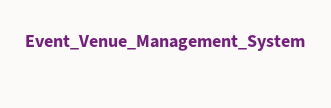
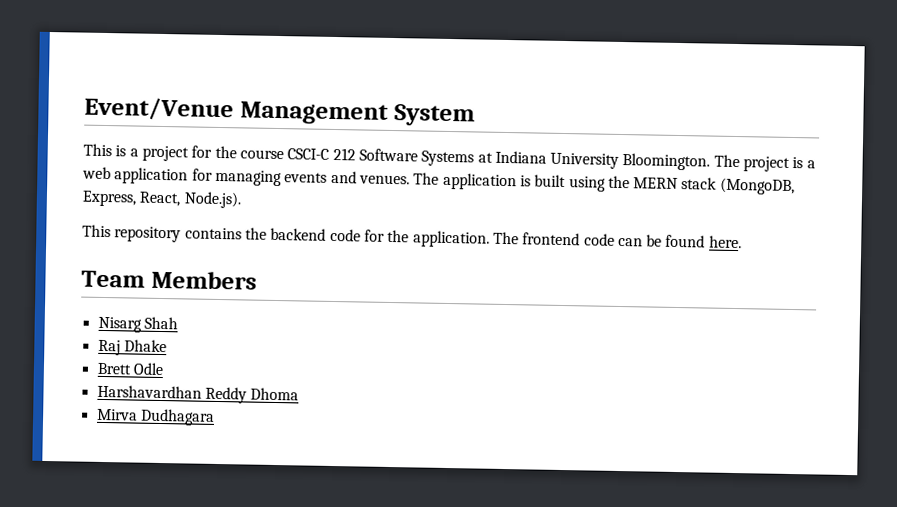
[25,35,305,51] Event_Venue_Management_System -> [84,96,475,127] [83,143,816,172] [82,166,795,196] [82,190,242,209] [82,224,742,249] [81,270,257,290] [97,316,178,333] [97,339,167,356] [96,362,164,376] [96,384,300,404] [96,408,215,426] Event/Venue Management System // This is a project for the course CSCI-C 212 Software Systems at Indiana University Bloomington. The project is a web application for managing events and venues. The application is built using the MERN stack (MongoDB, Express, React, Node.js). // This repository contains the backend code for the application. The frontend code can be found here. // Team Members // Nisarg Shah // Raj Dhake // Brett Odle // Harshavardhan Reddy Dhoma // Mirva Dudhagara

